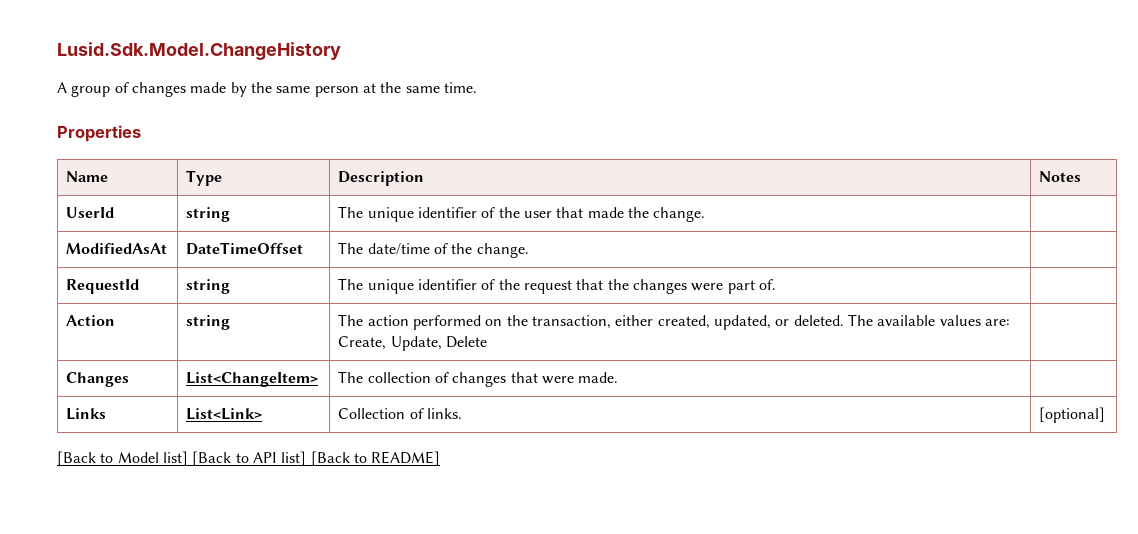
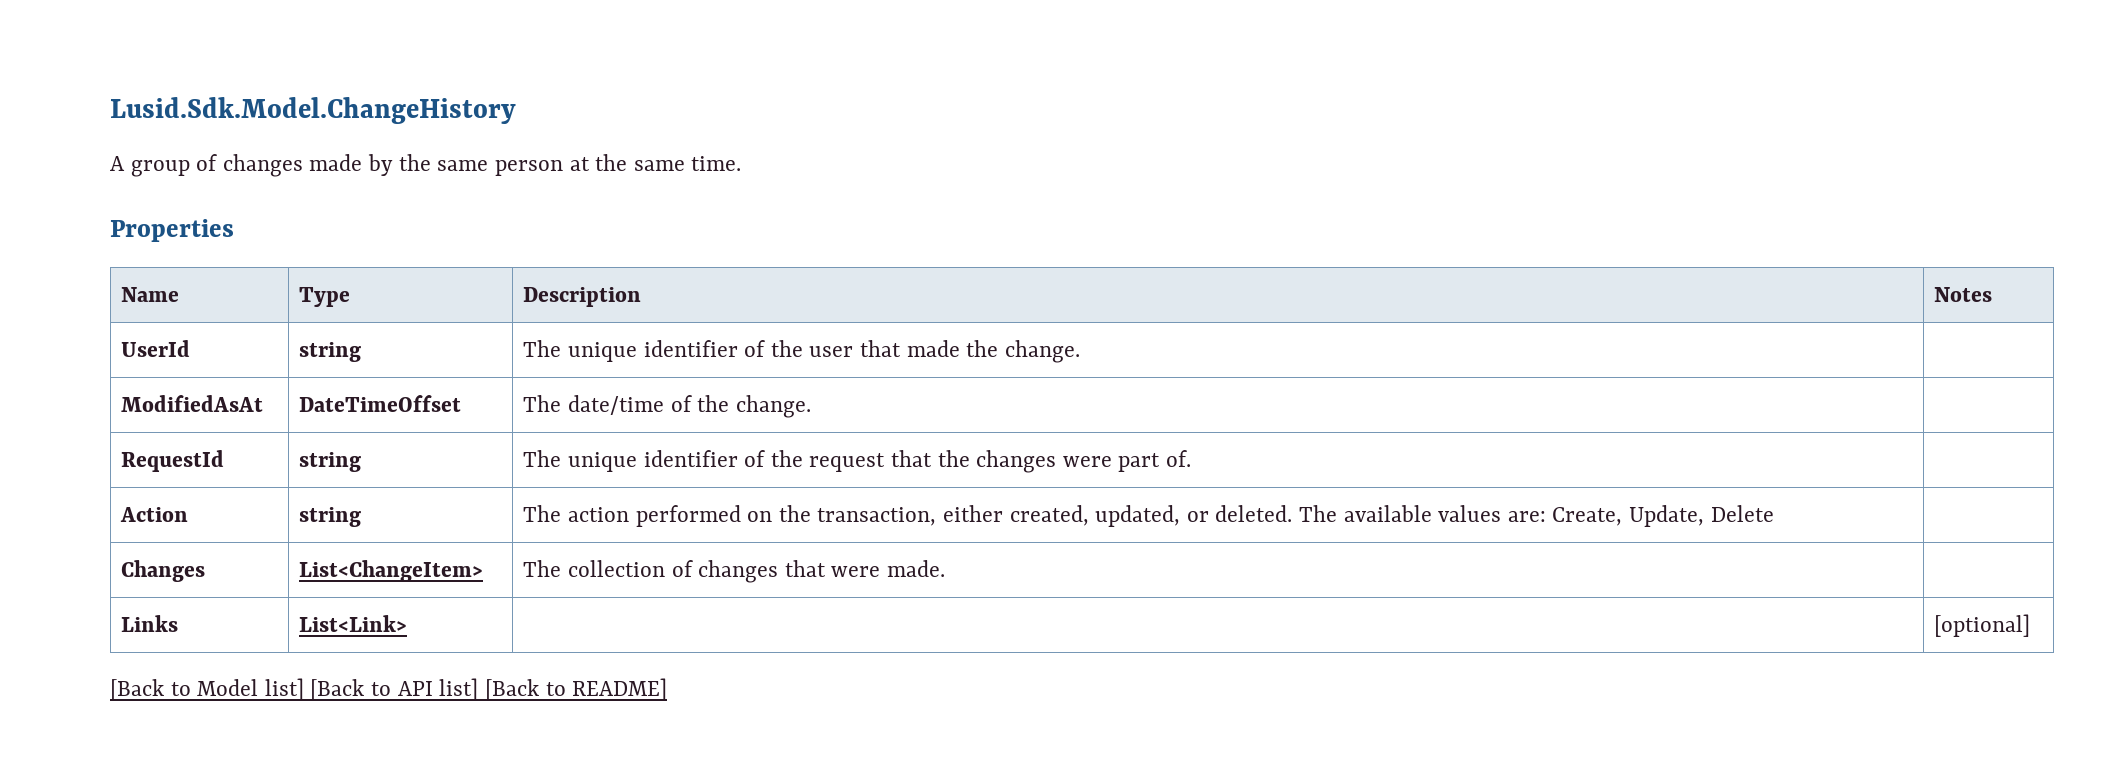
[338,408,463,419] Collection of links. -> (408, 623) none

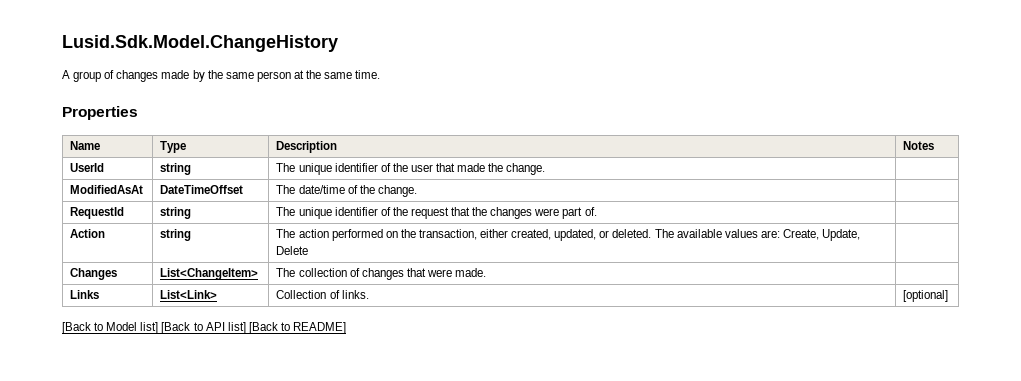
(408, 623) none -> [276,290,369,299] Collection of links.

